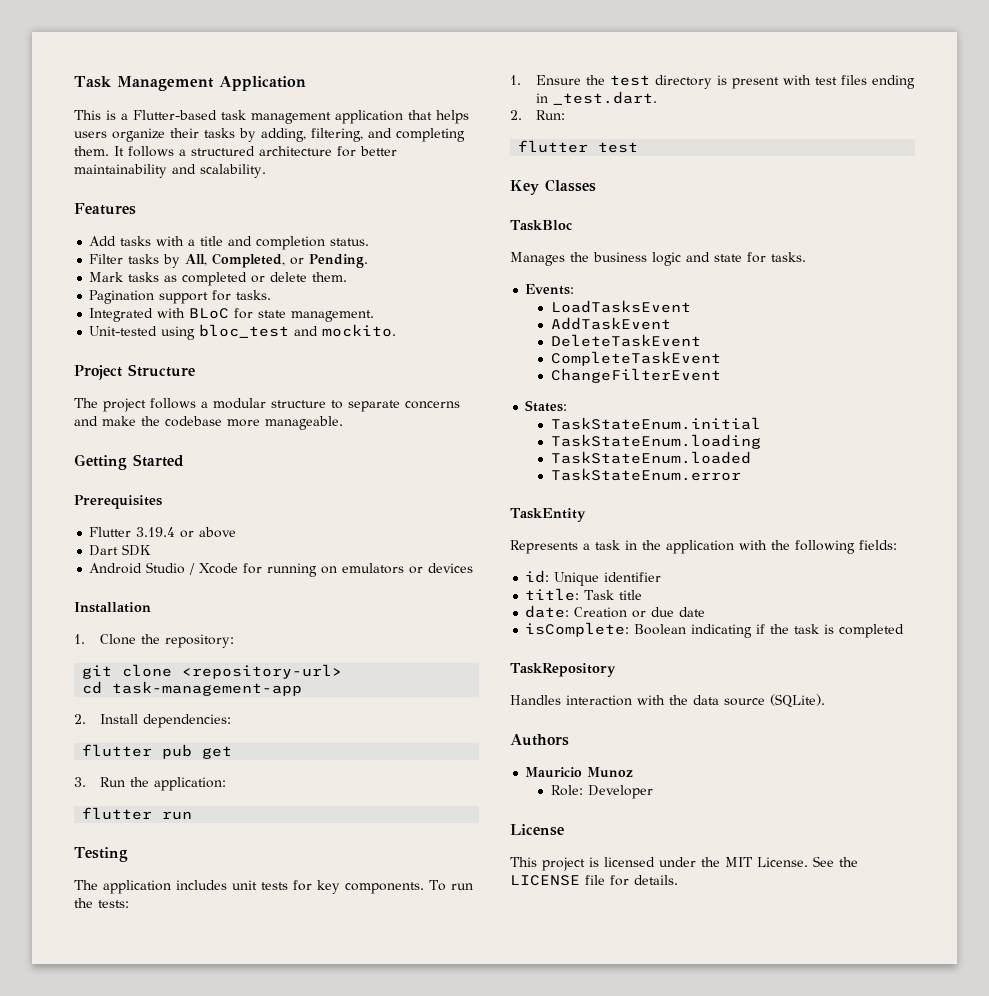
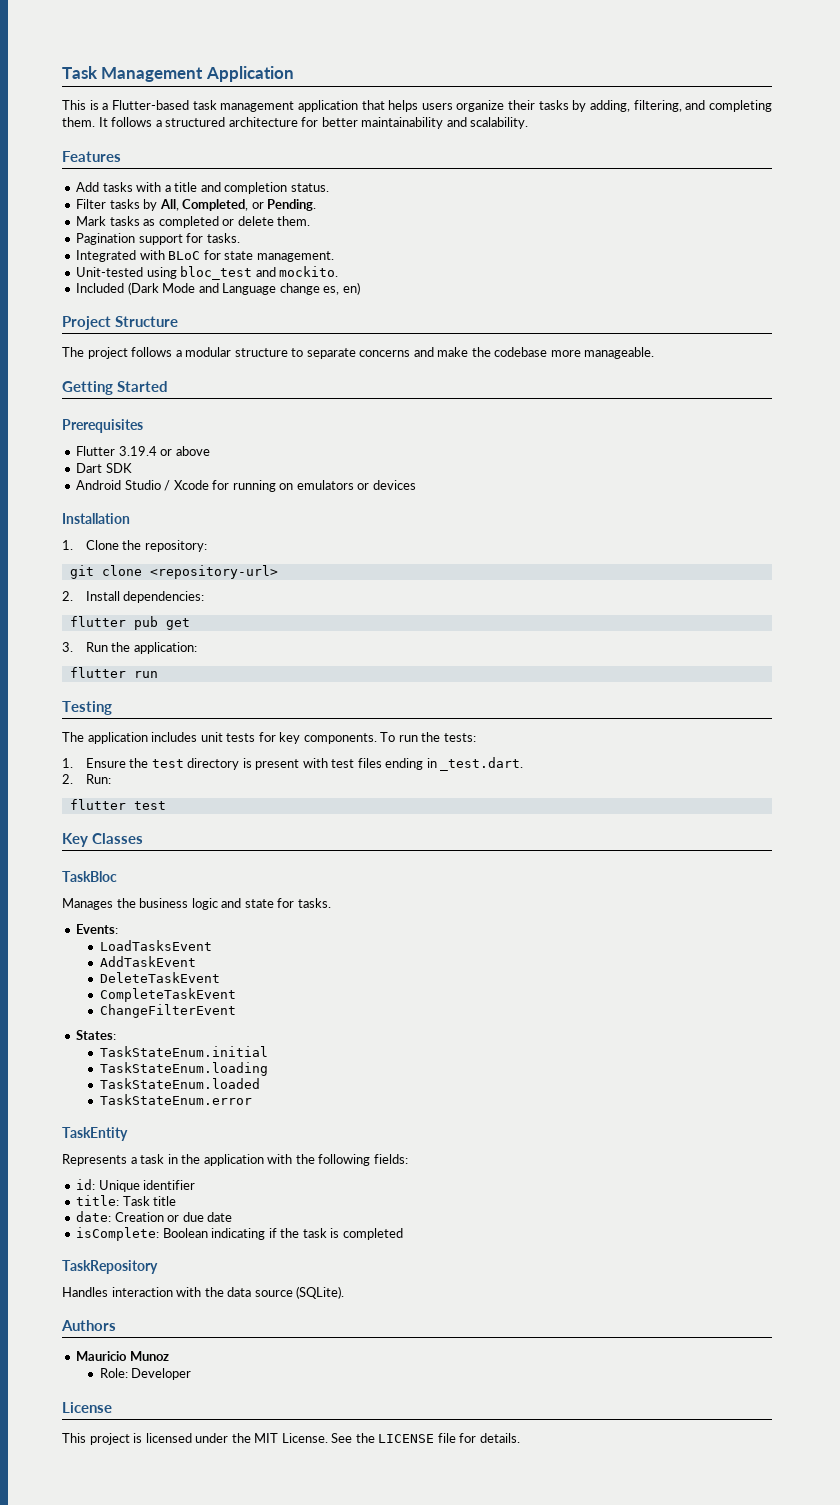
(397, 330) none -> [76,282,360,295] // Included (Dark Mode and Language change es, en)
[82,681,303,696] // cd task-management-app -> (278, 572) none

